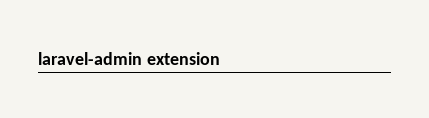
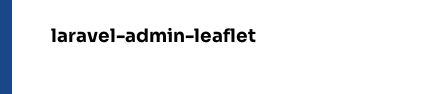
[38,52,220,65] laravel-admin extension -> [51,27,256,43] laravel-admin-leaflet

